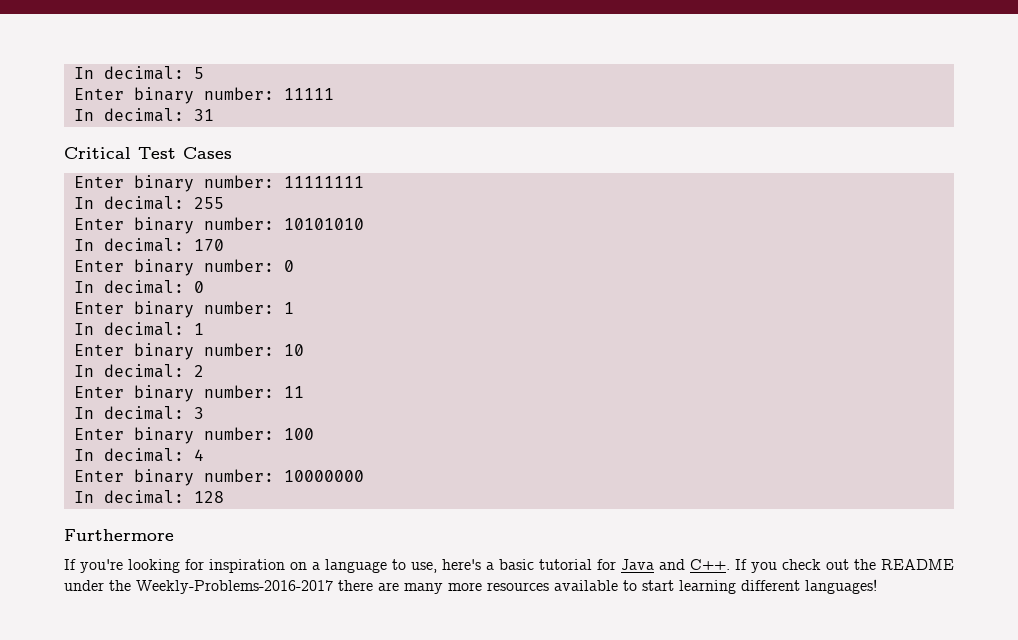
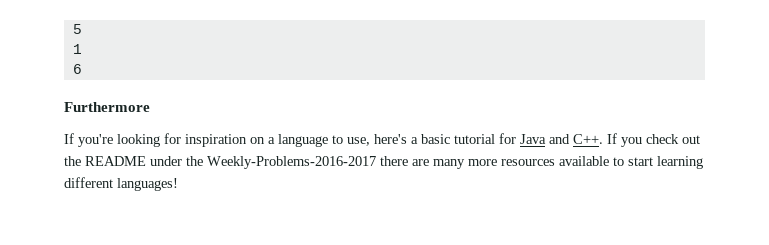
[73,66,184,80] In decimal: -> (72, 29) none
[73,87,334,104] [73,108,214,122] [64,147,232,159] [73,175,364,192] [73,196,224,210] [73,217,364,234] [73,238,224,252] [73,259,294,276] [73,280,204,294] [73,301,294,318] [73,322,204,336] [73,343,304,360] [73,364,204,378] [73,385,304,402] [73,406,204,420] [73,427,314,444] [73,448,204,462] [73,469,364,486] [73,490,224,504] Enter binary number: 11111 // In decimal: 31 // Critical Test Cases // Enter binary number: 11111111 // In decimal: 255 // Enter binary number: 10101010 // In decimal: 170 // Enter binary number: 0 // In decimal: 0 // Enter binary number: 1 // In decimal: 1 // Enter binary number: 10 // In decimal: 2 // Enter binary number: 11 // In decimal: 3 // Enter binary number: 100 // In decimal: 4 // Enter binary number: 10000000 // In decimal: 128 -> [72,44,82,54] [72,64,82,74] 1 // 6

